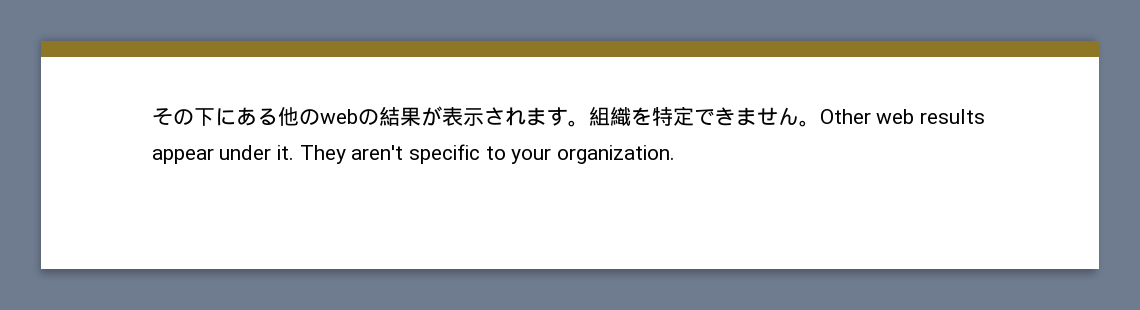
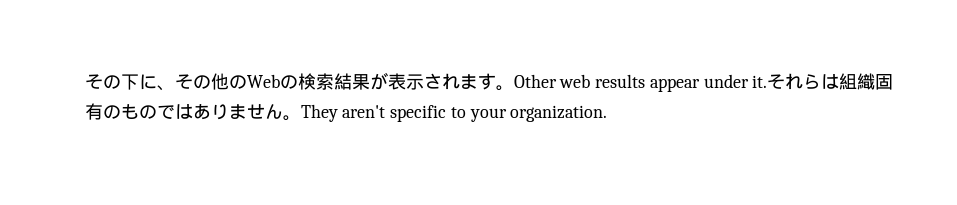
[235,107,379,126] ある他のwebの -> [156,73,334,91] 、その他のWebの検索
[588,106,820,127] 組織を特定できません。 -> (514, 88) none
(294, 152) none -> [767,73,894,90] [84,103,301,121] それらは組織固有のものではありません。

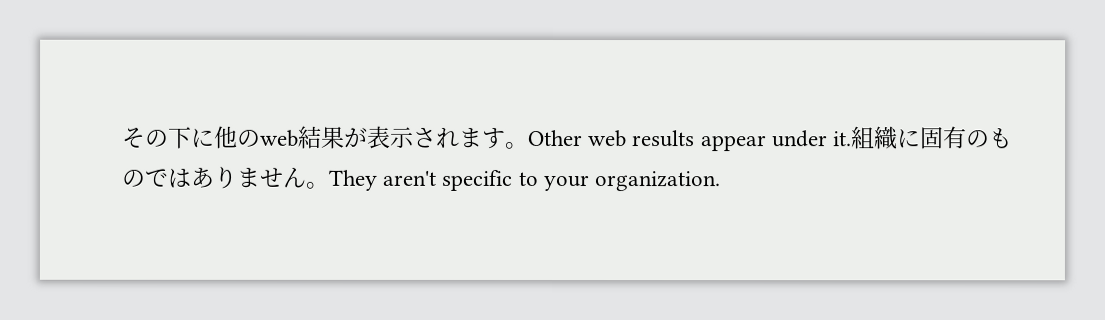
[156,73,334,91] 、その他のWebの検索 -> [214,125,300,149] 他のweb
[767,73,876,90] それらは組織 -> [851,126,922,150] 組織に

